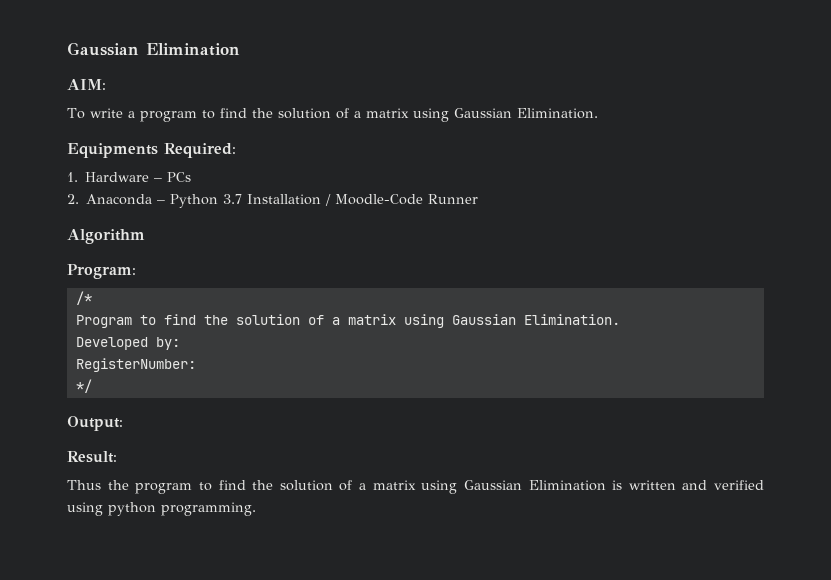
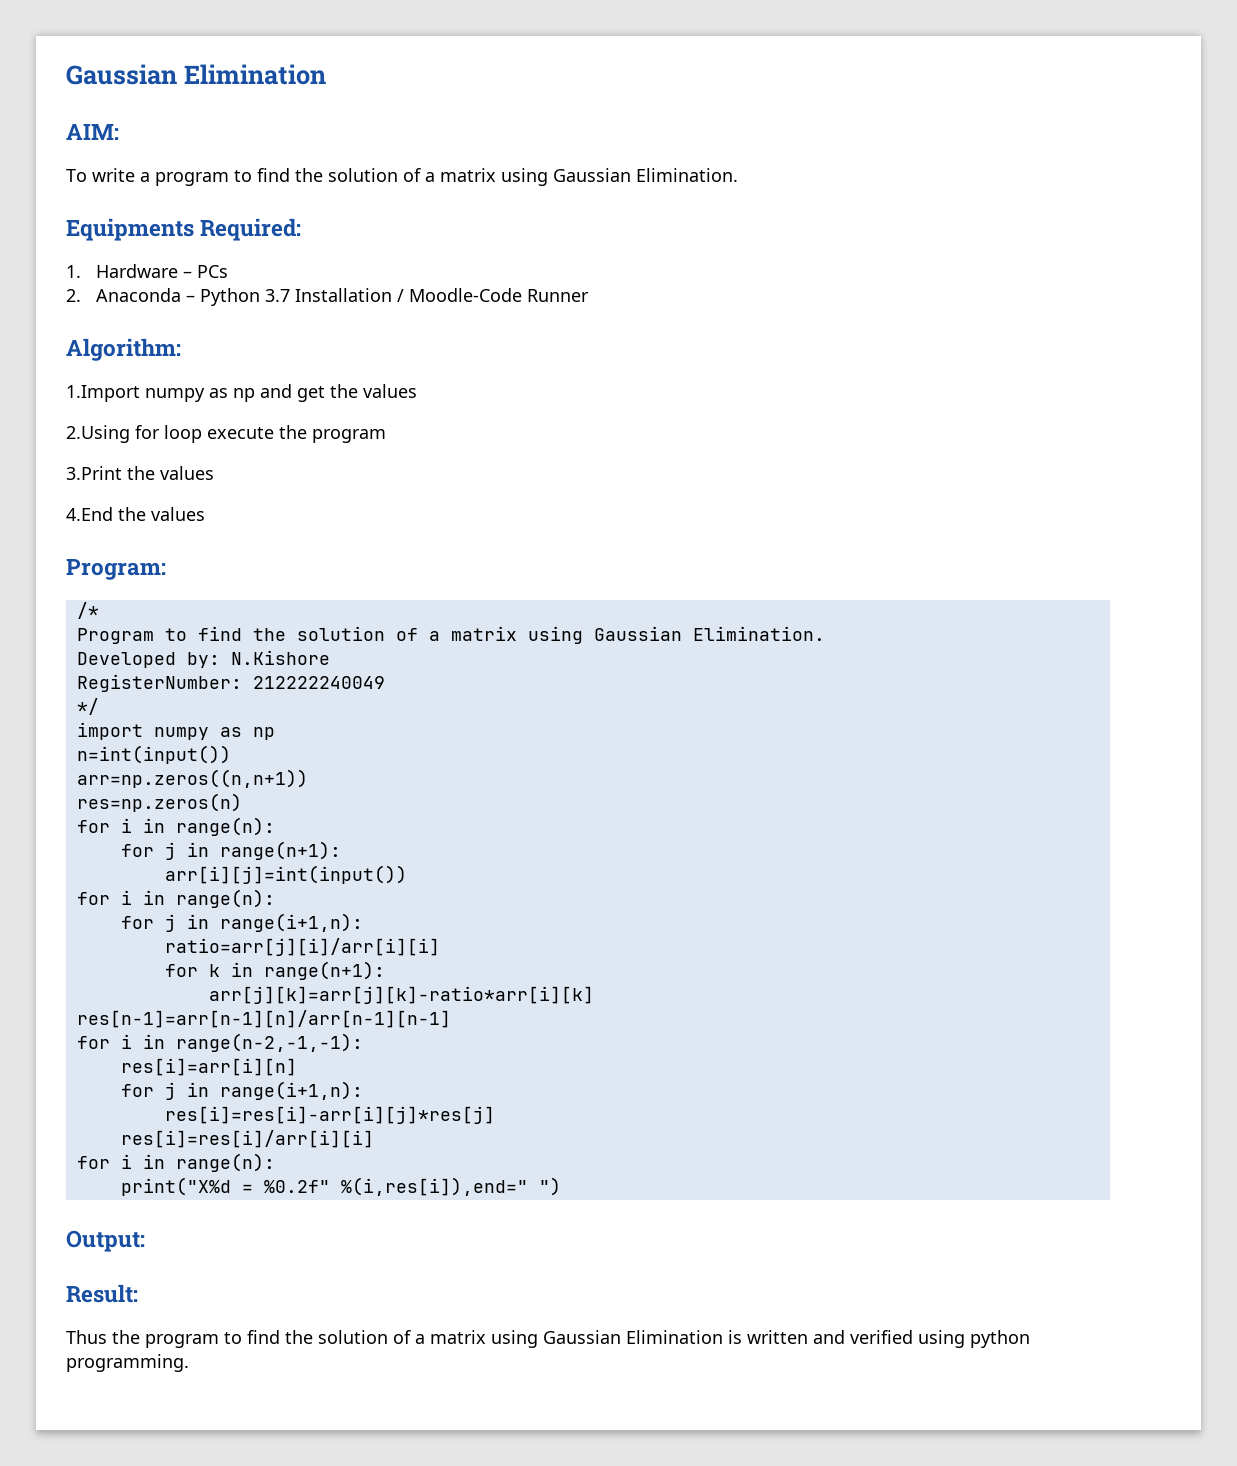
[67,229,145,244] Algorithm -> [66,338,181,361] [66,384,417,402] [66,425,386,443] [66,466,214,480] [66,507,205,521] Algorithm: // 1.Import numpy as np and get the values // 2.Using for loop execute the program // 3.Print the values // 4.End the values
(180, 343) none -> [230,650,330,665] N.Kishore
(196, 365) none -> [252,676,385,689] 212222240049
(92, 386) none -> [76,722,275,740] [76,745,231,764] [76,769,308,788] [76,793,242,812] [76,817,275,836] [120,841,341,860] [164,865,407,884] [76,889,275,908] [120,913,363,932] [164,938,440,956] [164,961,385,980] [208,986,594,1004] [76,1010,451,1028] [76,1033,363,1052] [120,1058,297,1076] [120,1081,363,1100] [164,1106,495,1124] [120,1130,374,1148] [76,1153,275,1172] [120,1177,561,1196] // import numpy as np // n=int(input()) // arr=np.zeros((n,n+1)) // res=np.zeros(n) // for i in range(n): // for j in range(n+1): // arr[i][j]=int(input()) // for i in range(n): // for j in range(i+1,n): // ratio=arr[j][i]/arr[i][i] // for k in range(n+1): // arr[j][k]=arr[j][k]-ratio*arr[i][k] // res[n-1]=arr[n-1][n]/arr[n-1][n-1] // for i in range(n-2,-1,-1): // res[i]=arr[i][n] // for j in range(i+1,n): // res[i]=res[i]-arr[i][j]*res[j] // res[i]=res[i]/arr[i][i] // for i in range(n): // print("X%d = %0.2f" %(i,res[i]),end=" ")

